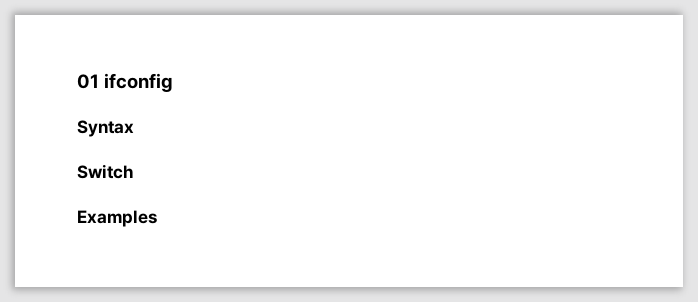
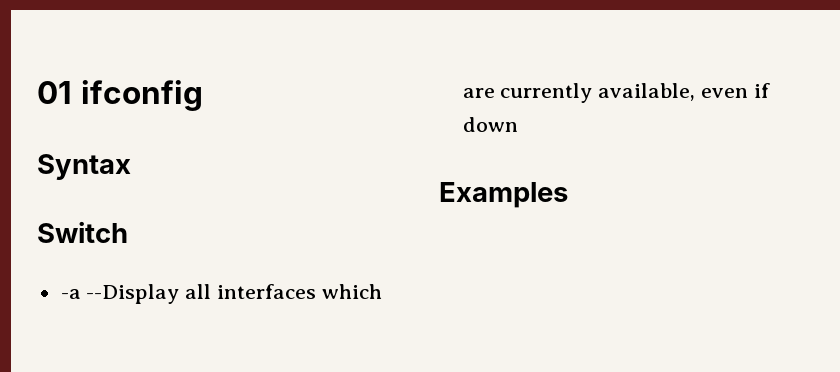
(134, 171) none -> [60,284,382,304] [462,83,770,103] [462,117,518,132] // -a --Display all interfaces which are currently available, even if down

